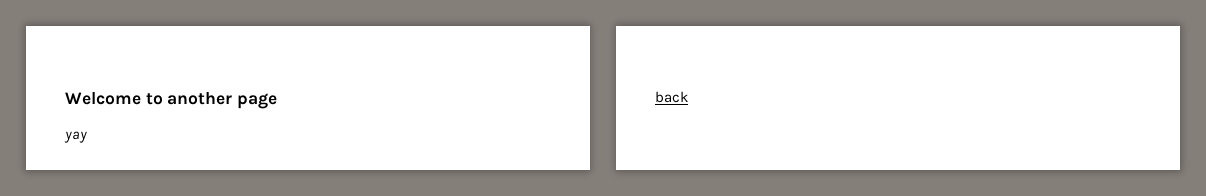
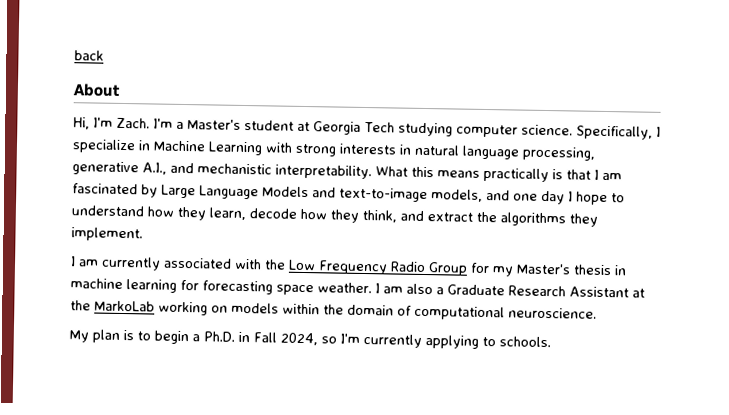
[65,92,278,109] [64,131,87,143] [655,91,688,103] Welcome to another page // yay // back -> [74,50,104,61] [73,83,121,97] [73,117,661,140] [72,139,596,161] [72,161,622,183] [72,183,625,206] [71,205,598,227] [71,227,143,242] [70,256,627,277] [70,278,645,298] [70,300,597,321] [69,329,551,349] back // About // Hi, I'm Zach. I'm a Master's student at Georgia Tech studying computer science. Specifically, I specialize in Machine Learning with strong interests in natural language processing, generative A.I., and mechanistic interpretability. What this means practically is that I am fascinated by Large Language Models and text-to-image models, and one day I hope to understand how they learn, decode how they think, and extract the algorithms they implement. // I am currently associated with the Low Frequency Radio Group for my Master's thesis in machine learning for forecasting space weather. I am also a Graduate Research Assistant at the MarkoLab working on models within the domain of computational neuroscience. // My plan is to begin a Ph.D. in Fall 2024, so I'm currently applying to schools.

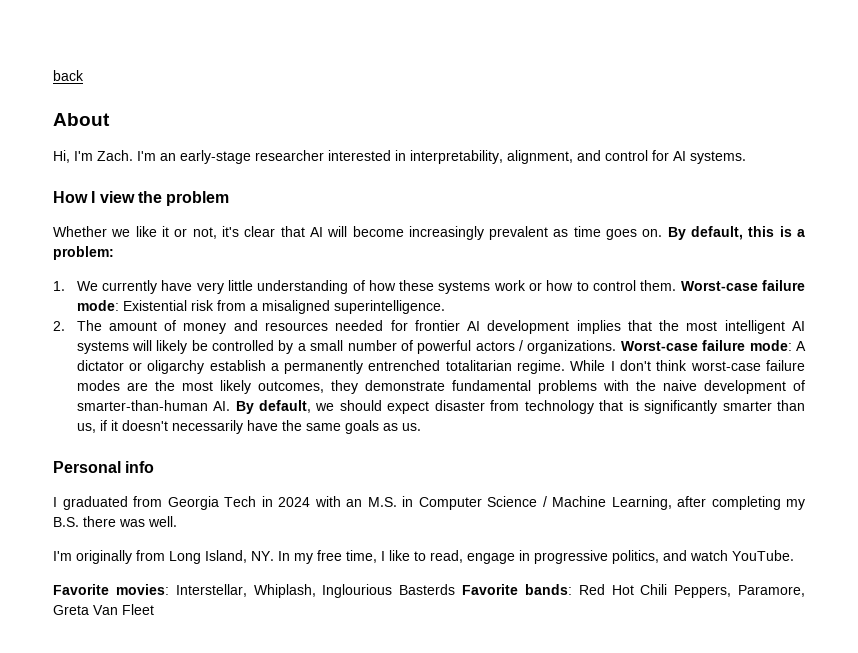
[176,119,661,140] [72,139,596,161] [72,161,622,183] [72,183,625,206] [71,205,598,227] [71,227,143,242] [70,256,627,277] [70,278,645,298] [70,300,597,321] [69,329,551,349] a Master's student at Georgia Tech studying computer science. Specifically, I specialize in Machine Learning with strong interests in natural language processing, generative A.I., and mechanistic interpretability. What this means practically is that I am fascinated by Large Language Models and text-to-image models, and one day I hope to understand how they learn, decode how they think, and extract the algorithms they implement. // I am currently associated with the Low Frequency Radio Group for my Master's thesis in machine learning for forecasting space weather. I am also a Graduate Research Assistant at the MarkoLab working on models within the domain of computational neuroscience. // My plan is to begin a Ph.D. in Fall 2024, so I'm currently applying to schools. -> [160,150,746,164] [53,191,230,206] [53,226,806,240] [53,246,114,260] [53,280,805,294] [76,300,445,314] [53,320,806,334] [76,340,807,354] [76,360,806,374] [76,380,806,394] [76,400,806,414] [76,420,421,434] [53,461,155,473] [53,496,805,510] [53,516,177,527] [53,550,794,564] [53,584,806,598] [53,604,154,615] an early-stage researcher interested in interpretability, alignment, and control for AI systems. // How I view the problem // Whether we like it or not, it's clear that AI will become increasingly prevalent as time goes on. By default, this is a problem: // 1. We currently have very little understanding of how these systems work or how to control them. Worst-case failure mode: Existential risk from a misaligned superintelligence. // 2. The amount of money and resources needed for frontier AI development implies that the most intelligent AI systems will likely be controlled by a small number of powerful actors / organizations. Worst-case failure mode: A dictator or oligarchy establish a permanently entrenched totalitarian regime. While I don't think worst-case failure modes are the most likely outcomes, they demonstrate fundamental problems with the naive development of smarter-than-human AI. By default, we should expect disaster from technology that is significantly smarter than us, if it doesn't necessarily have the same goals as us. // Personal info // I graduated from Georgia Tech in 2024 with an M.S. in Computer Science / Machine Learning, after completing my B.S. there was well. // I'm originally from Long Island, NY. In my free time, I like to read, engage in progressive politics, and watch YouTube. // Favorite movies: Interstellar, Whiplash, Inglourious Basterds Favorite bands: Red Hot Chili Peppers, Paramore, Greta Van Fleet

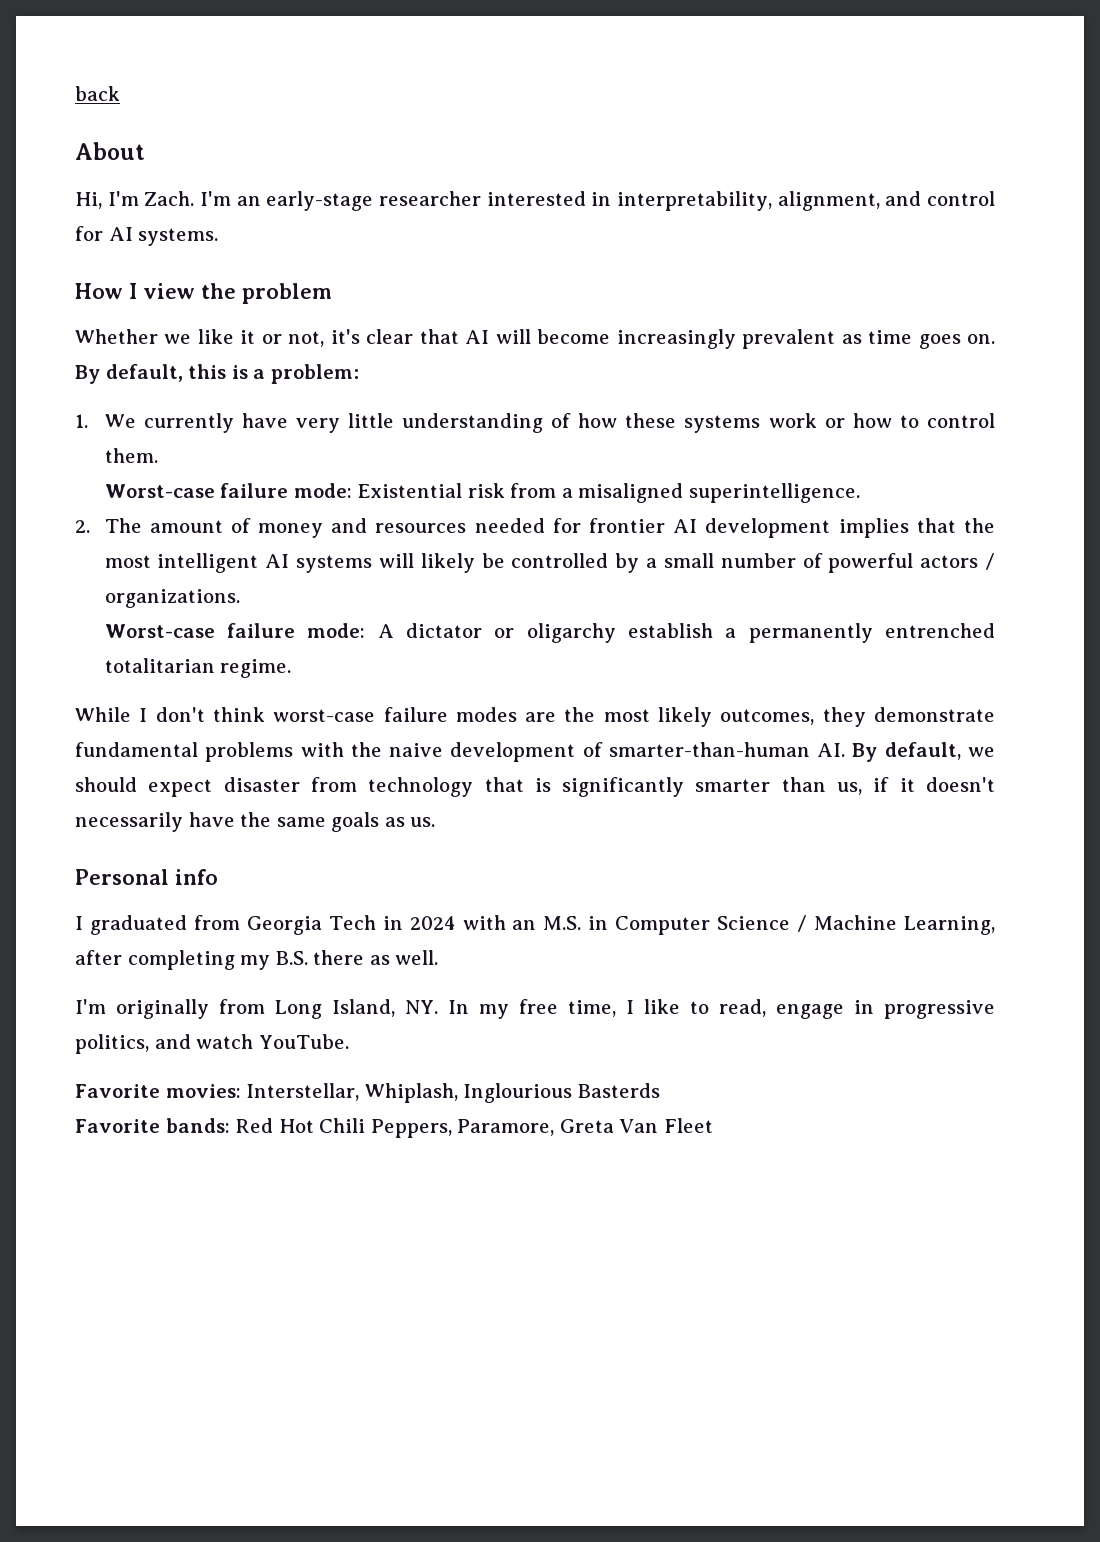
(677, 285) none -> (158, 455) //
(617, 347) none -> (240, 598) //
(566, 367) none -> (292, 668) //
[119,519,145,527] was -> [369,955,390,965] as
(456, 589) none -> (660, 1090) //

